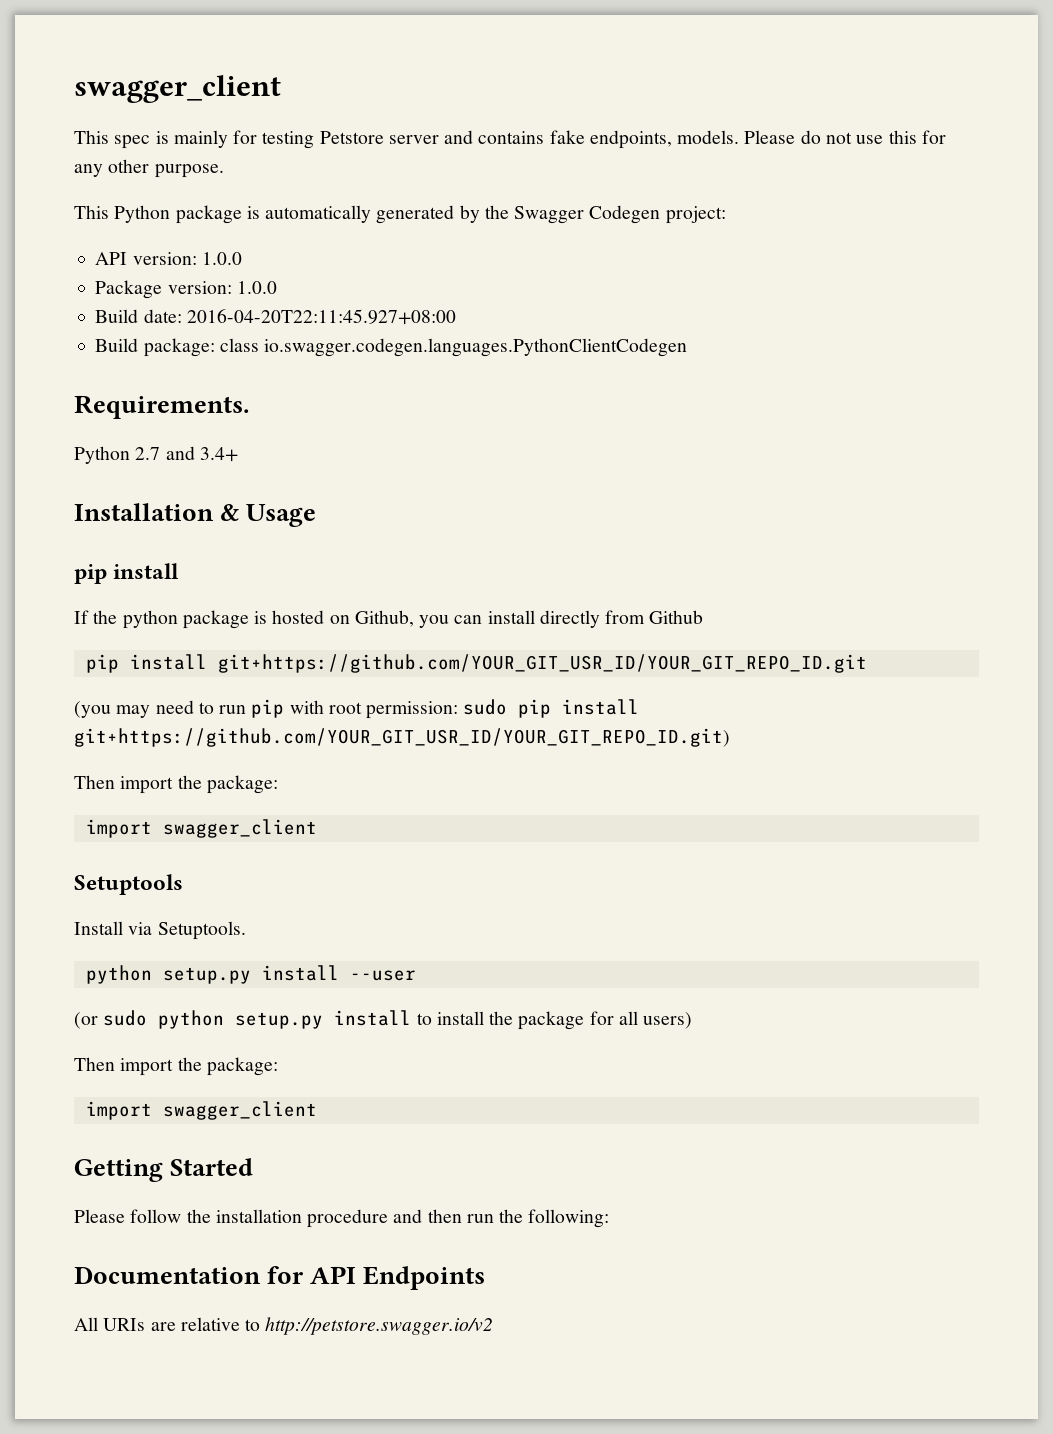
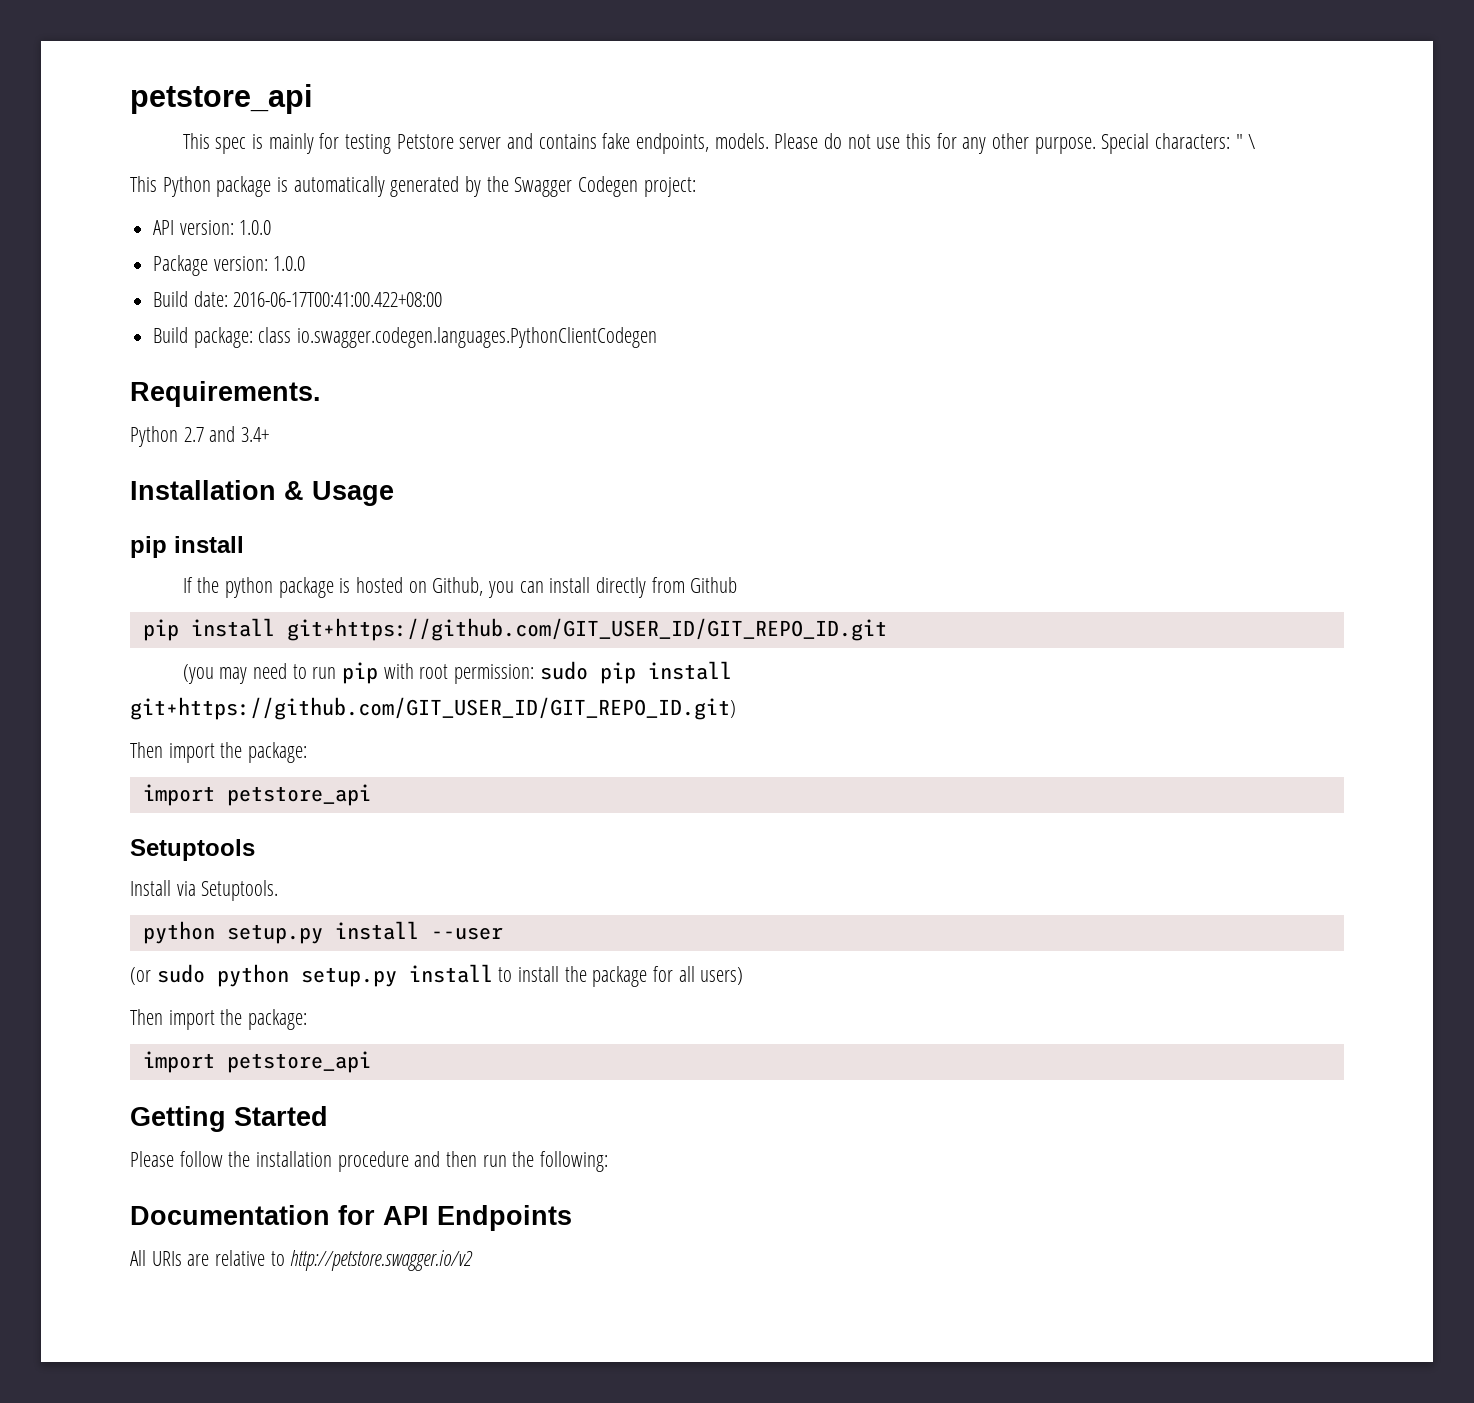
[74,75,281,103] swagger_client -> [130,84,312,114] petstore_api
(224, 171) none -> [1101,133,1256,154] Special characters: " \
[186,309,456,325] 2016-04-20T22:11:45.927+08:00 -> [233,292,443,307] 2016-06-17T00:41:00.422+08:00
[217,654,867,673] git+https://github.com/YOUR_GIT_USR_ID/YOUR_GIT_REPO_ID.git -> [286,618,887,641] git+https://github.com/GIT_USER_ID/GIT_REPO_ID.git
[74,728,730,747] [74,775,278,794] [85,819,317,838] git+https://github.com/YOUR_GIT_USR_ID/YOUR_GIT_REPO_ID.git) // Then import the package: // import swagger_client -> [130,697,736,720] [130,742,308,763] [142,784,371,806] git+https://github.com/GIT_USER_ID/GIT_REPO_ID.git) // Then import the package: // import petstore_api
[162,1101,317,1120] swagger_client -> [226,1051,371,1073] petstore_api

